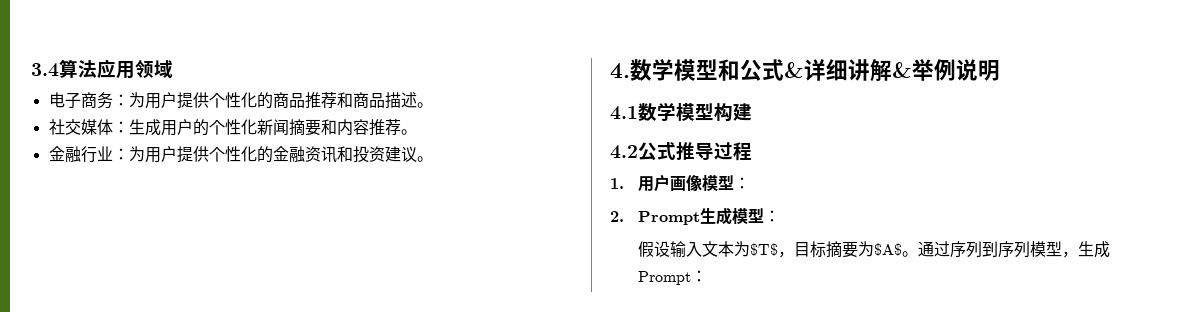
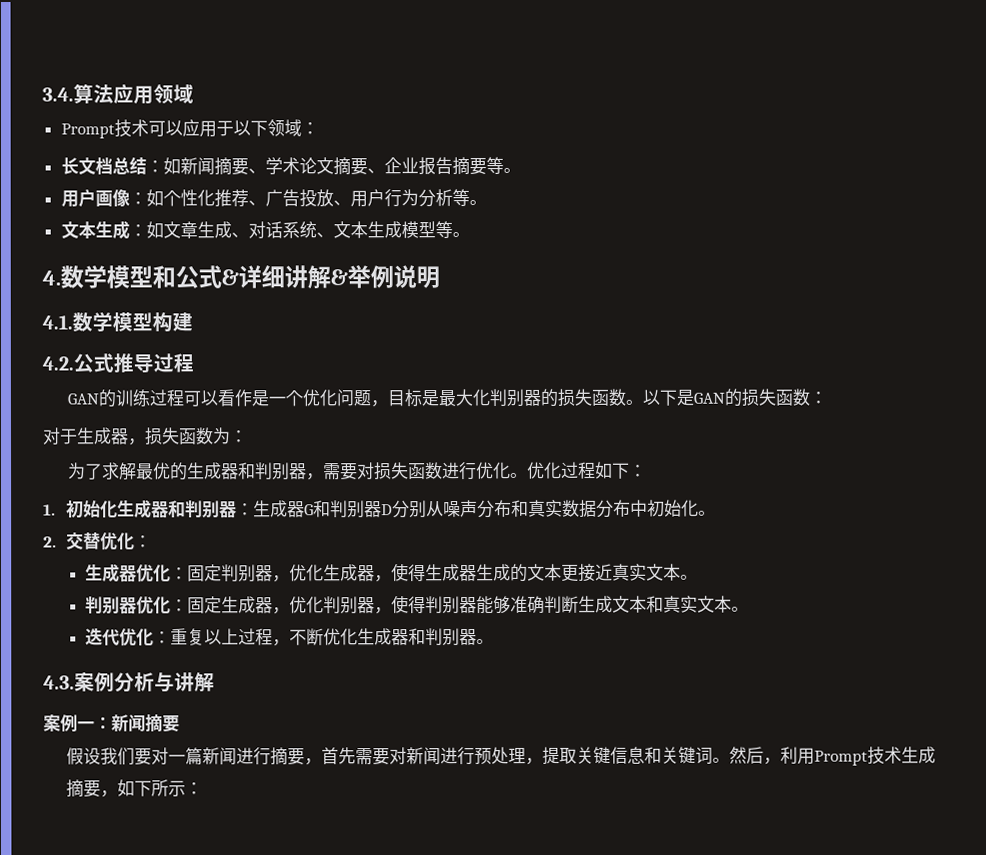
[31,63,59,77] 3.4 -> [42,87,74,102] 3.4.
[48,92,433,109] [48,119,417,136] [48,146,417,163] 电子商务：为用户提供个性化的商品推荐和商品描述。 // 社交媒体：生成用户的个性化新闻摘要和内容推荐。 // 金融行业：为用户提供个性化的金融资讯和投资建议 -> [60,119,319,139] [60,156,521,176] [60,188,487,208] [60,220,453,240] Prompt技术可以应用于以下领域： // 长文档总结：如新闻摘要、学术论文摘要、企业报告摘要等。 // 用户画像：如个性化推荐、广告投放、用户行为分析等。 // 文本生成：如文章生成、对话系统、文本生成模型等
[610,106,638,120] 4.1 -> [42,315,73,330] 4.1.
[610,145,638,159] 4.2 -> [42,356,74,371] 4.2.
[610,174,751,192] [610,207,781,225] [638,241,1111,258] [638,271,692,285] 1.用户画像模型： // 2. Prompt生成模型： // 假设输入文本为$T$，目标摘要为$A$。通过序列到序列模型，生成Prompt -> [66,388,827,408] [42,427,248,446] [67,461,647,481] [43,499,717,519] [43,532,153,551] [85,563,699,583] [85,595,750,615] [85,627,495,647] [43,672,215,693] [43,714,180,733] [66,746,937,766] [66,779,187,798] GAN的训练过程可以看作是一个优化问题，目标是最大化判别器的损失函数。以下是GAN的损失函数： // 对于生成器，损失函数为： // 为了求解最优的生成器和判别器，需要对损失函数进行优化。优化过程如下： // 1.初始化生成器和判别器：生成器G和判别器D分别从噪声分布和真实数据分布中初始化。 // 2.交替优化： // 生成器优化：固定判别器，优化生成器，使得生成器生成的文本更接近真实文本。 // 判别器优化：固定生成器，优化判别器，使得判别器能够准确判断生成文本和真实文本。 // 迭代优化：重复以上过程，不断优化生成器和判别器。 // 4.3.案例分析与讲解 // 案例一：新闻摘要 // 假设我们要对一篇新闻进行摘要，首先需要对新闻进行预处理，提取关键信息和关键词。然后，利用Prompt技术生成摘要，如下所示

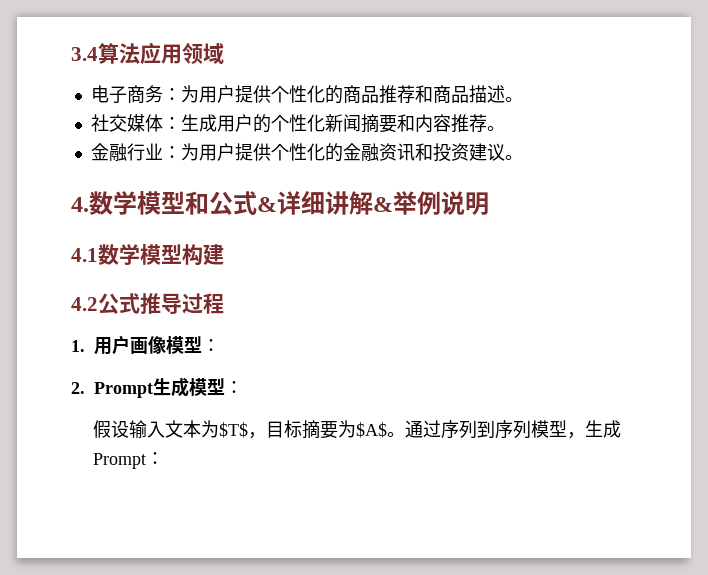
[42,87,74,102] 3.4. -> [71,47,98,61] 3.4
[60,119,319,139] [60,156,521,176] [60,188,487,208] [60,220,453,240] Prompt技术可以应用于以下领域： // 长文档总结：如新闻摘要、学术论文摘要、企业报告摘要等。 // 用户画像：如个性化推荐、广告投放、用户行为分析等。 // 文本生成：如文章生成、对话系统、文本生成模型等 -> [90,85,523,104] [90,114,505,133] [90,143,505,162] 电子商务：为用户提供个性化的商品推荐和商品描述。 // 社交媒体：生成用户的个性化新闻摘要和内容推荐。 // 金融行业：为用户提供个性化的金融资讯和投资建议
[42,315,73,330] 4.1. -> [71,248,98,262] 4.1
[42,356,74,371] 4.2. -> [71,297,98,311] 4.2
[66,388,827,408] [42,427,248,446] [67,461,647,481] [43,499,717,519] [43,532,153,551] [85,563,699,583] [85,595,750,615] [85,627,495,647] [43,672,215,693] [43,714,180,733] [66,746,937,766] [66,779,187,798] GAN的训练过程可以看作是一个优化问题，目标是最大化判别器的损失函数。以下是GAN的损失函数： // 对于生成器，损失函数为： // 为了求解最优的生成器和判别器，需要对损失函数进行优化。优化过程如下： // 1.初始化生成器和判别器：生成器G和判别器D分别从噪声分布和真实数据分布中初始化。 // 2.交替优化： // 生成器优化：固定判别器，优化生成器，使得生成器生成的文本更接近真实文本。 // 判别器优化：固定生成器，优化判别器，使得判别器能够准确判断生成文本和真实文本。 // 迭代优化：重复以上过程，不断优化生成器和判别器。 // 4.3.案例分析与讲解 // 案例一：新闻摘要 // 假设我们要对一篇新闻进行摘要，首先需要对新闻进行预处理，提取关键信息和关键词。然后，利用Prompt技术生成摘要，如下所示 -> [71,335,220,355] [71,377,243,398] [92,420,621,439] [92,453,146,469] 1.用户画像模型： // 2. Prompt生成模型： // 假设输入文本为$T$，目标摘要为$A$。通过序列到序列模型，生成Prompt

